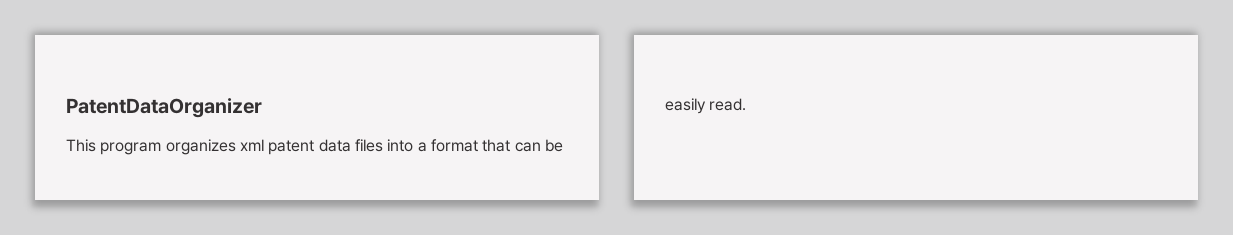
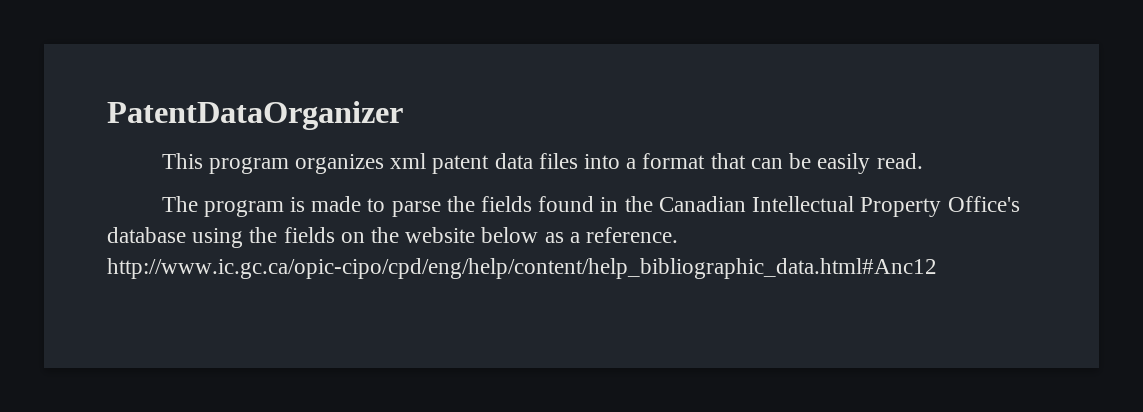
(747, 104) none -> [161,196,1020,217] [107,227,679,248] [107,258,937,279] // The program is made to parse the fields found in the Canadian Intellectual Property Office's database using the fields on the website below as a reference. http://www.ic.gc.ca/opic-cipo/cpd/eng/help/content/help_bibliographic_data.html#Anc12

